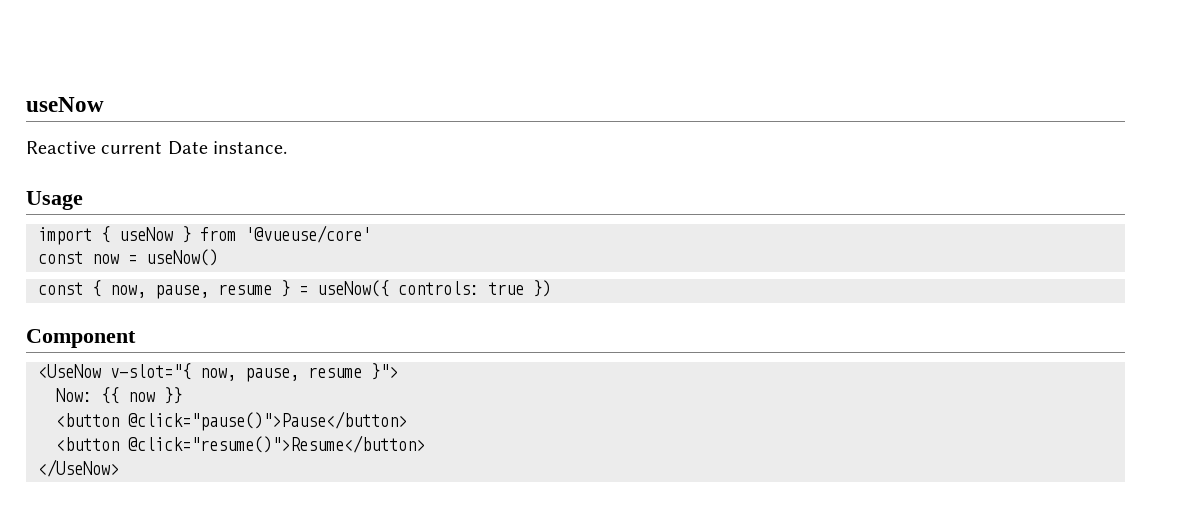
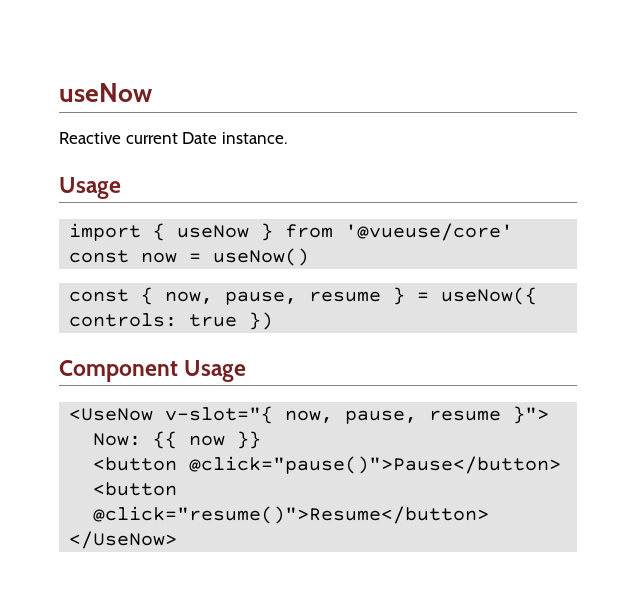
(136, 338) none -> [184,360,247,382] Usage

